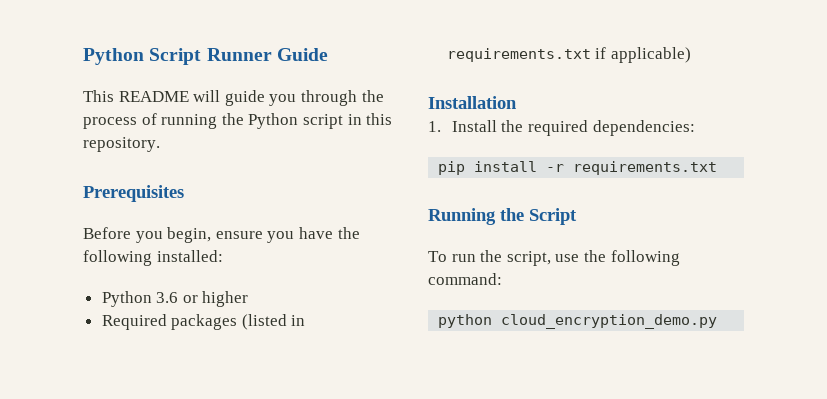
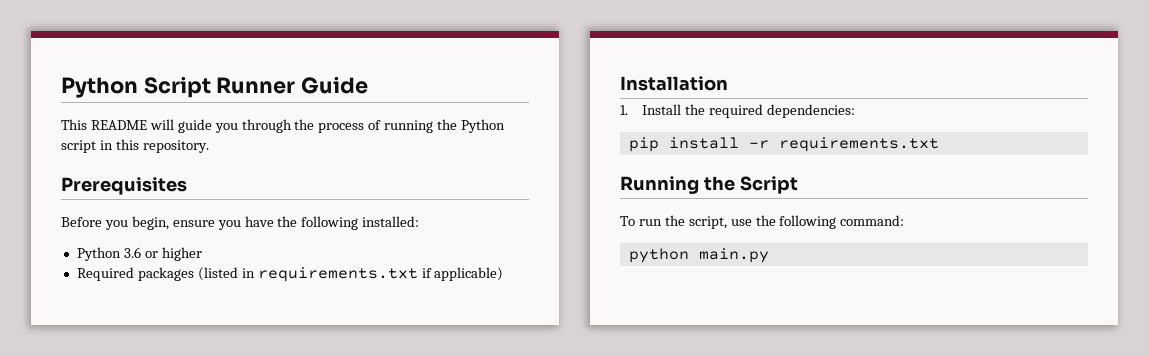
[501,314,718,329] cloud_encryption_demo.py -> [698,248,769,263] main.py

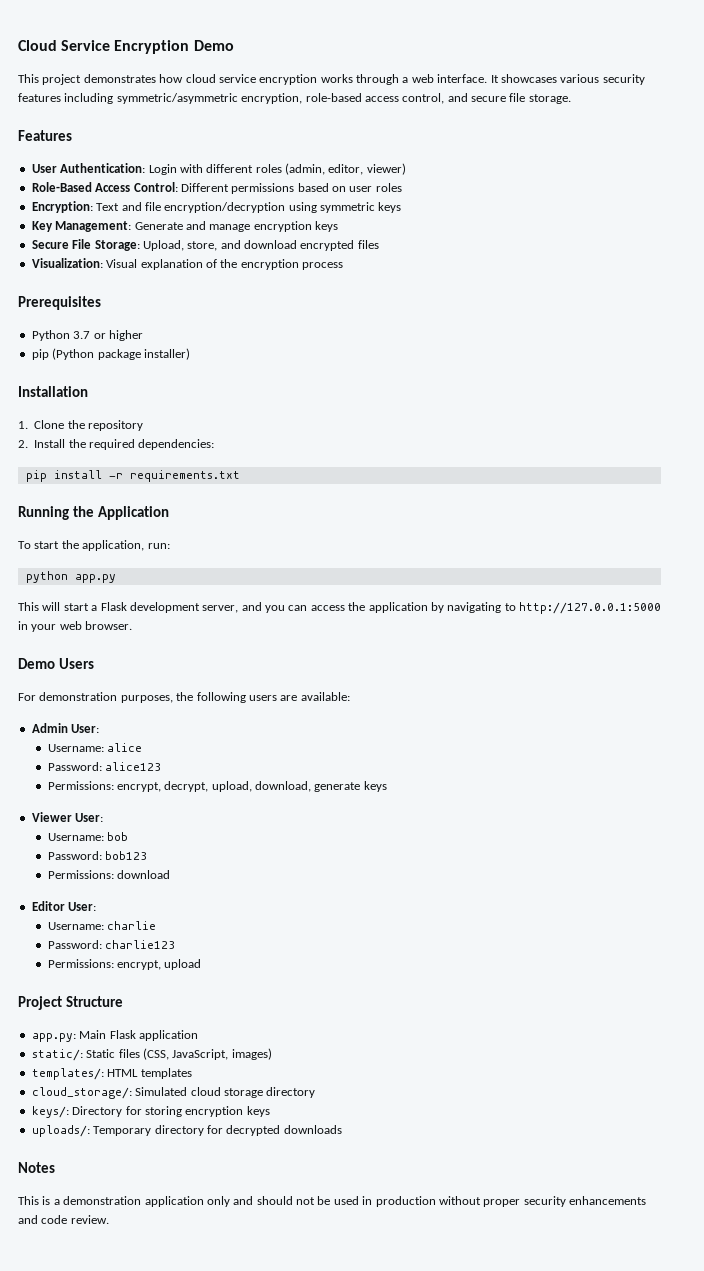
[61,76,369,98] [61,119,506,133] [61,139,209,153] [61,177,187,195] [61,216,420,230] [76,247,141,261] Python Script Runner Guide // This README will guide you through the process of running the Python script in this repository. // Prerequisites // Before you begin, ensure you have the following installed: // Python 3.6 -> [18,40,234,54] [18,74,645,85] [18,93,571,104] [18,130,72,141] [31,163,406,175] [31,182,402,194] [31,201,402,213] [31,221,338,232] [31,239,379,251] [31,258,343,270] [18,296,101,310] [31,330,91,341] Cloud Service Encryption Demo // This project demonstrates how cloud service encryption works through a web interface. It showcases various security features including symmetric/asymmetric encryption, role-based access control, and secure file storage. // Features // User Authentication: Login with different roles (admin, editor, viewer) // Role-Based Access Control: Different permissions based on user roles // Encryption: Text and file encryption/decryption using symmetric keys // Key Management: Generate and manage encryption keys // Secure File Storage: Upload, store, and download encrypted files // Visualization: Visual explanation of the encryption process // Prerequisites // Python 3.7
[76,267,504,282] [620,76,728,91] [620,105,628,115] Required packages (listed in requirements.txt if applicable) // Installation // 1. -> [31,348,190,360] [18,386,88,397] [18,420,143,431] [18,440,28,448] pip (Python package installer) // Installation // 1. Clone the repository // 2.
[739,176,798,194] Script -> [97,506,169,520] Application
[638,215,905,229] [628,248,769,263] run the script, use the following command: // python main.py -> [34,540,170,551] [25,571,116,583] [18,602,661,614] [18,621,133,632] [18,658,94,669] [18,692,350,703] [31,723,100,733] [47,743,142,752] [47,762,161,771] [47,781,387,792] [31,812,104,822] [47,832,128,841] [47,851,147,860] [47,870,170,879] [31,901,97,911] [47,921,156,930] [47,940,175,949] [47,959,202,970] [18,996,123,1010] [31,1030,198,1042] [31,1048,272,1061] [31,1068,192,1080] [31,1087,316,1099] [31,1106,270,1118] [31,1125,342,1137] [18,1162,55,1173] [18,1196,646,1207] [18,1215,109,1224] start the application, run: // python app.py // This will start a Flask development server, and you can access the application by navigating to http://127.0.0.1:5000 in your web browser. // Demo Users // For demonstration purposes, the following users are available: // Admin User: // Username: alice // Password: alice123 // Permissions: encrypt, decrypt, upload, download, generate keys // Viewer User: // Username: bob // Password: bob123 // Permissions: download // Editor User: // Username: charlie // Password: charlie123 // Permissions: encrypt, upload // Project Structure // app.py: Main Flask application // static/: Static files (CSS, JavaScript, images) // templates/: HTML templates // cloud_storage/: Simulated cloud storage directory // keys/: Directory for storing encryption keys // uploads/: Temporary directory for decrypted downloads // Notes // This is a demonstration application only and should not be used in production without proper security enhancements and code review.

